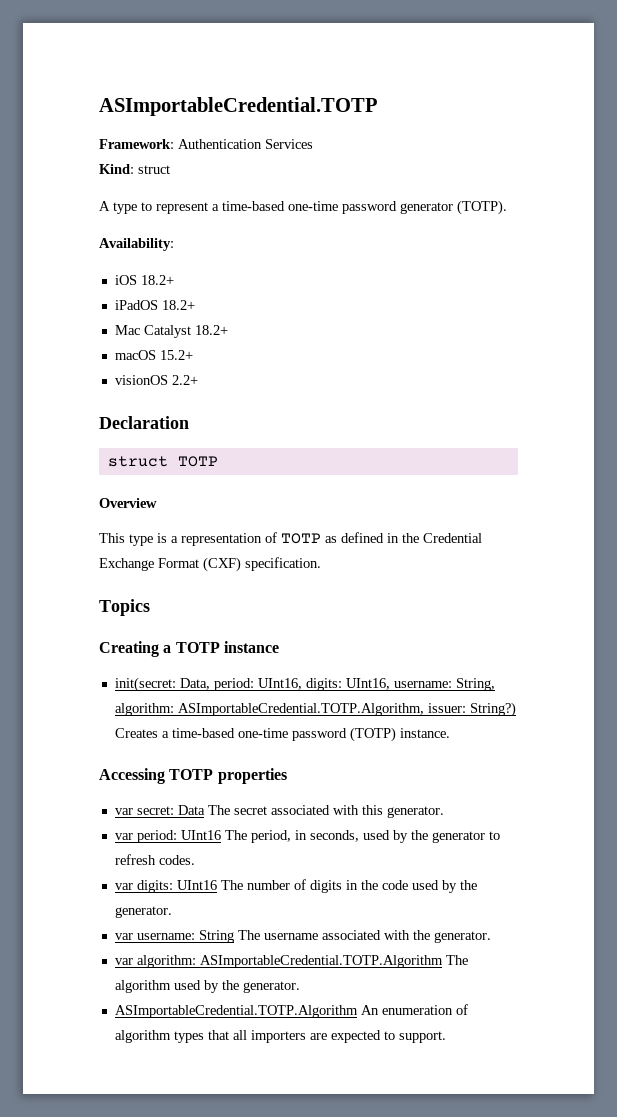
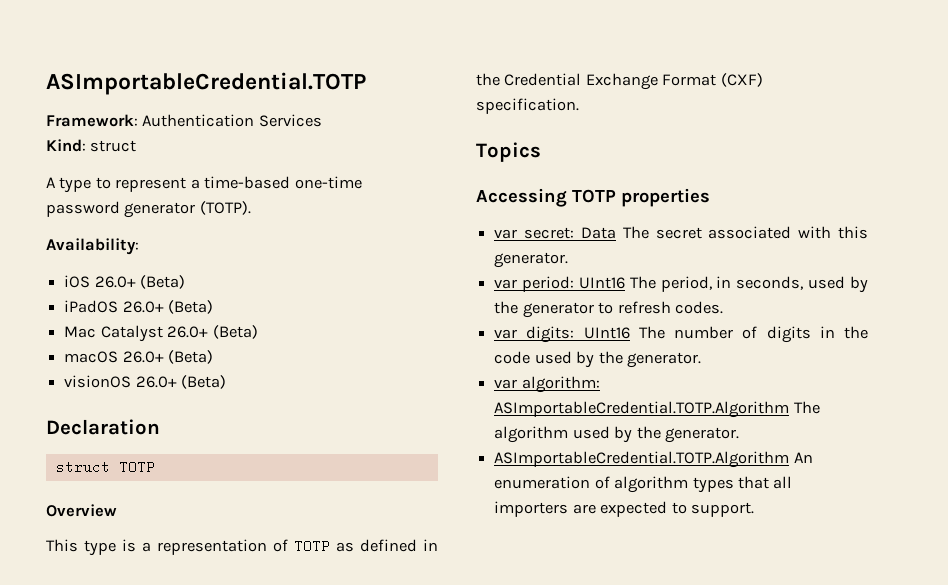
[140,275,174,285] 18.2+ -> [94,275,186,289] 26.0+ (Beta)
[161,300,195,310] 18.2+ -> [122,300,214,314] 26.0+ (Beta)
[194,325,228,335] 18.2+ -> [167,325,258,339] 26.0+ (Beta)
[159,350,193,360] 15.2+ -> [122,350,214,364] 26.0+ (Beta)
[171,375,198,385] 2.2+ -> [135,375,227,389] 26.0+ (Beta)
[99,641,279,657] [114,677,495,692] [114,702,516,717] [114,727,450,742] // Creating a TOTP instance // init(secret: Data, period: UInt16, digits: UInt16, username: String, algorithm: ASImportableCredential.TOTP.Algorithm, issuer: String?) Creates a time-based one-time password (TOTP) instance. -> (541, 152) none
[114,930,491,943] // var username: String The username associated with the generator. -> (701, 360) none

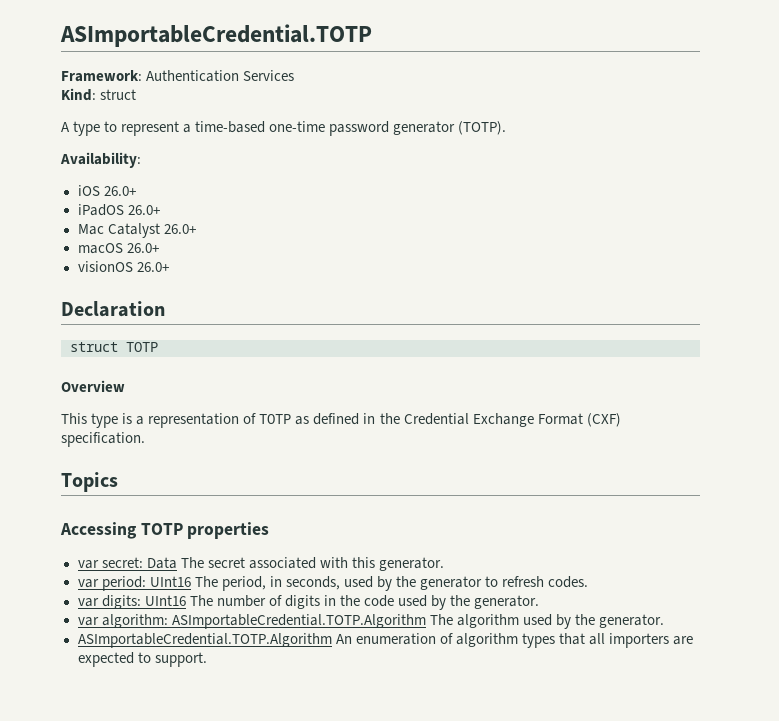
[140,275,186,289] (Beta) -> (136, 191) none
[168,300,214,314] (Beta) -> (160, 210) none
[212,325,258,339] (Beta) -> (196, 229) none
[168,350,214,364] (Beta) -> (159, 248) none
[181,375,227,389] (Beta) -> (169, 267) none

